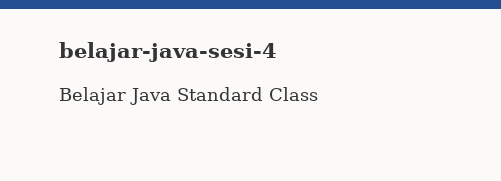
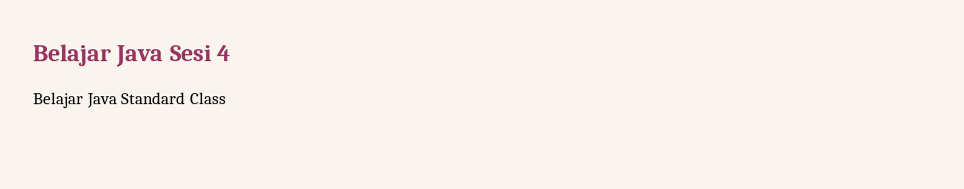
[59,42,277,62] belajar-java-sesi-4 -> [32,44,231,68] Belajar Java Sesi 4

